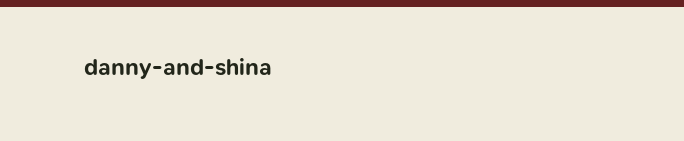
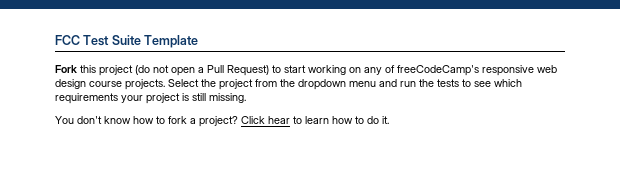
[84,58,272,79] danny-and-shina -> [55,35,199,48] [55,65,557,76] [55,79,522,90] [55,93,246,104] [55,116,389,127] FCC Test Suite Template // Fork this project (do not open a Pull Request) to start working on any of freeCodeCamp's responsive web design course projects. Select the project from the dropdown menu and run the tests to see which requirements your project is still missing. // You don't know how to fork a project? Click hear to learn how to do it.

